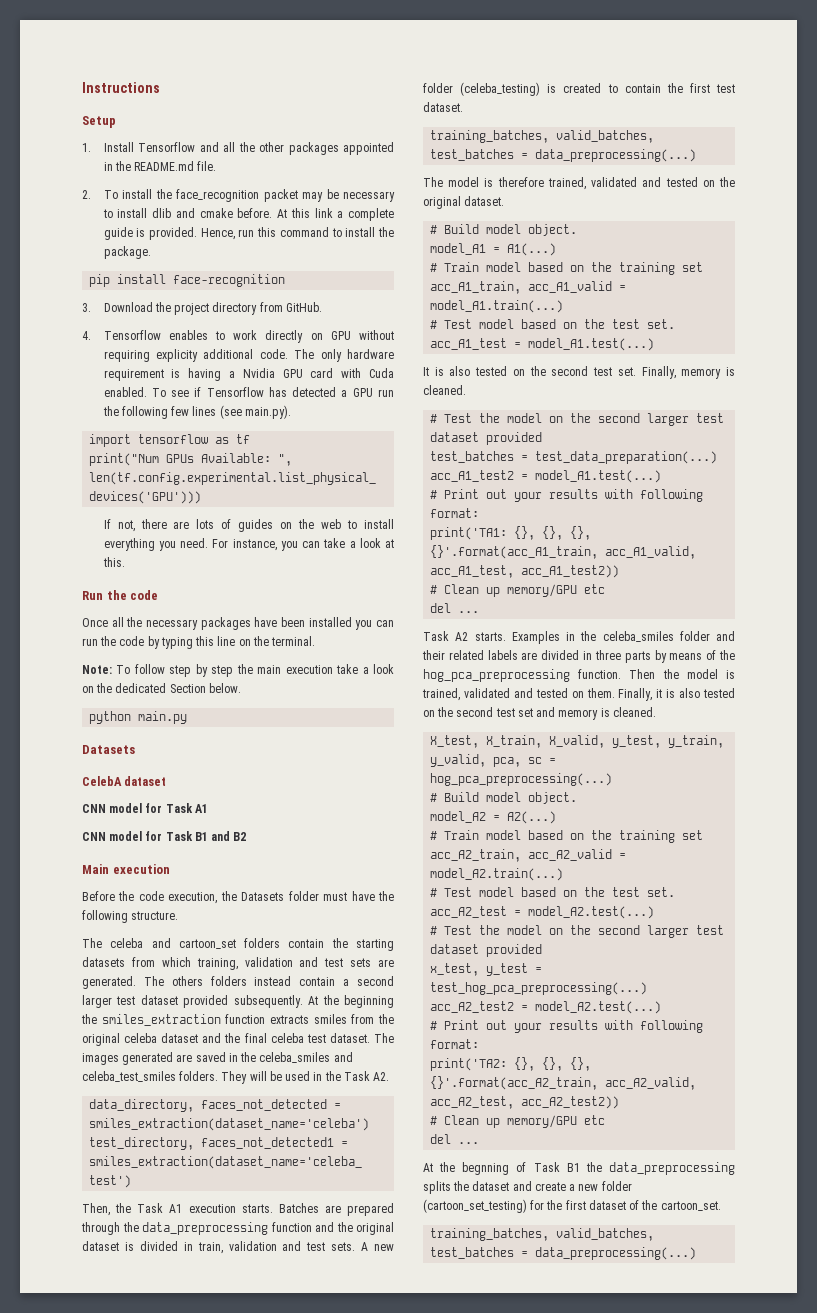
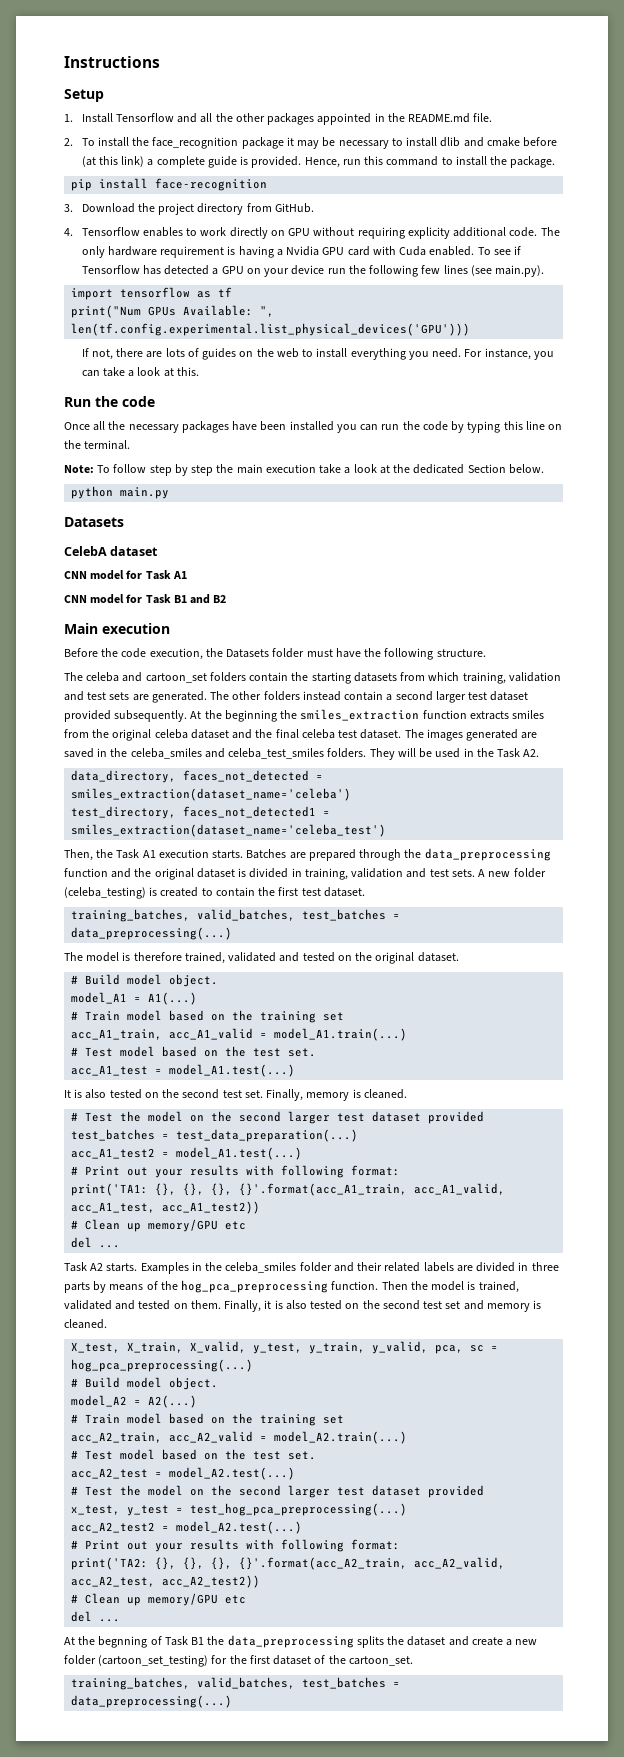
[263,189,298,202] packet -> [241,137,294,149] package it
[237,208,333,218] before. At this link -> [523,137,558,147] [81,156,145,167] before (at this link)
(373, 392) none -> [246,265,325,277] on your device
[82,686,94,693] on -> [379,465,390,474] at
[171,976,203,986] others -> [232,691,262,700] other
[197,1242,223,1254] train, -> [304,868,348,880] training,

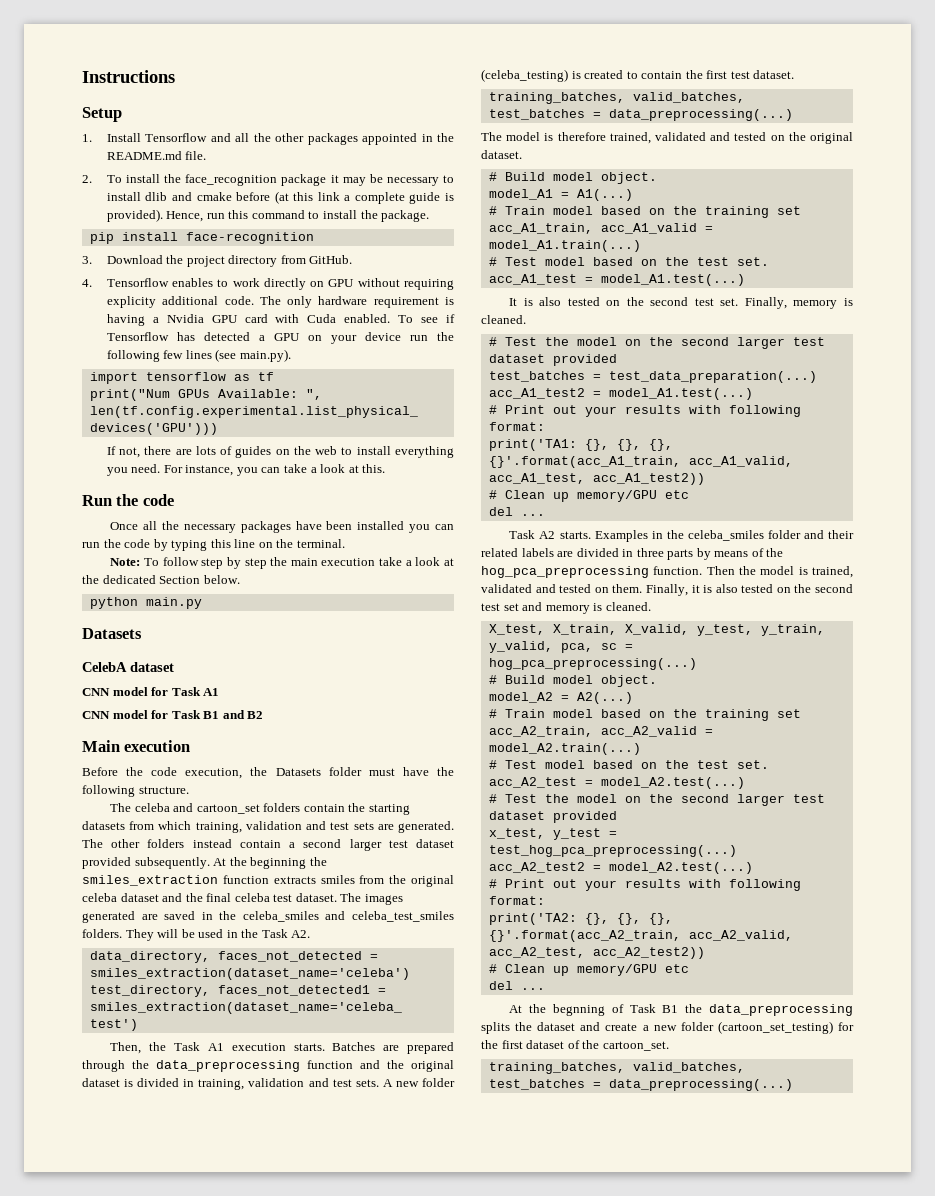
[121,156,145,167] link) -> [317,192,340,201] link
[251,156,302,168] provided. -> [106,209,163,222] provided).

